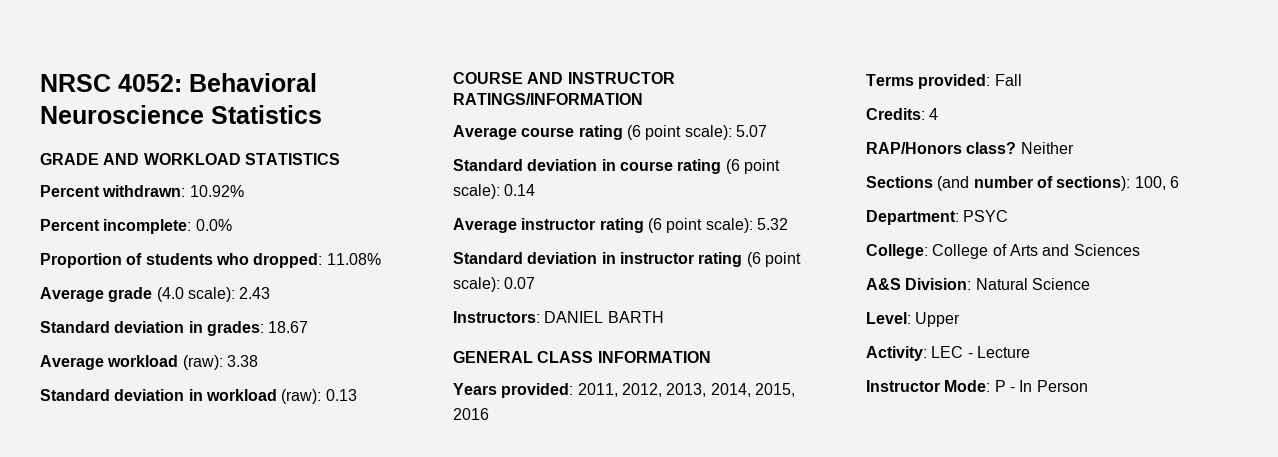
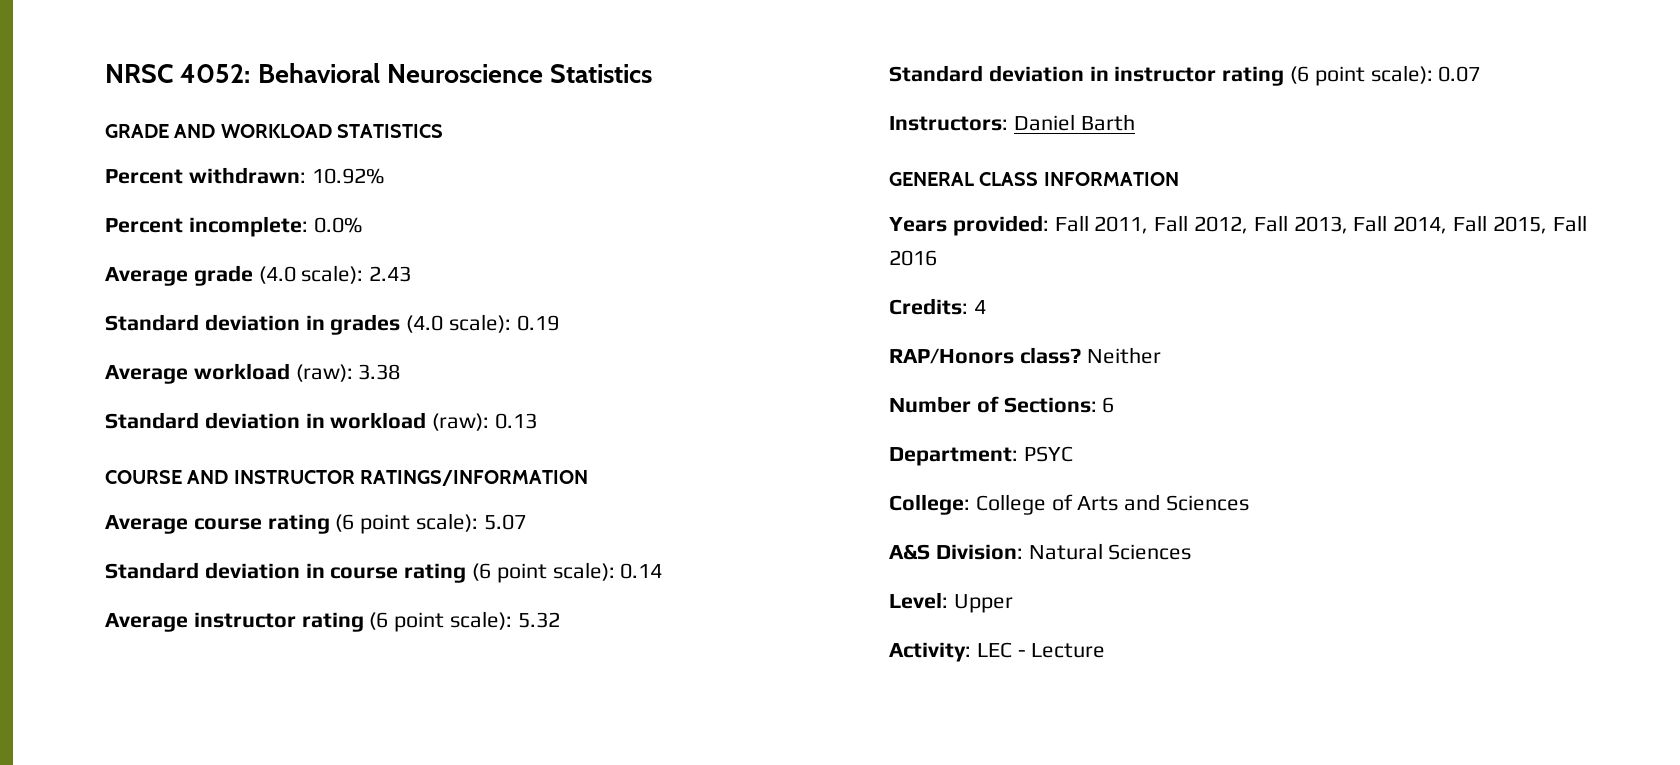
[40,253,381,268] // Proportion of students who dropped: 11.08% -> (362, 225) none
[206,321,309,336] grades: 18.67 -> [330,314,559,335] grades (4.0 scale): 0.19
[544,311,664,323] DANIEL BARTH -> [1013,114,1135,131] Daniel Barth
[577,383,795,397] [453,408,489,420] [866,74,1022,89] 2011, 2012, 2013, 2014, 2015, 2016 // Terms provided: Fall -> [1054,215,1587,234] [889,250,937,266] Fall 2011, Fall 2012, Fall 2013, Fall 2014, Fall 2015, Fall 2016
[866,176,1166,191] Sections (and number of sections): 100, -> [889,396,1097,413] Number of Sections:
[1031,278,1090,290] Science -> [1108,544,1192,560] Sciences
[866,380,1088,392] // Instructor Mode: P - In Person -> (1106, 650) none

